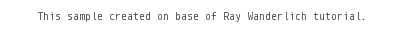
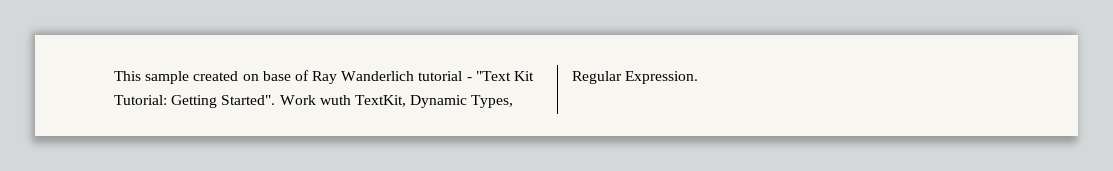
[313,12,367,20] tutorial. -> [418,71,535,81] [114,95,514,108] [572,71,699,84] tutorial - "Text Kit Tutorial: Getting Started". Work wuth TextKit, Dynamic Types, Regular Expression.

